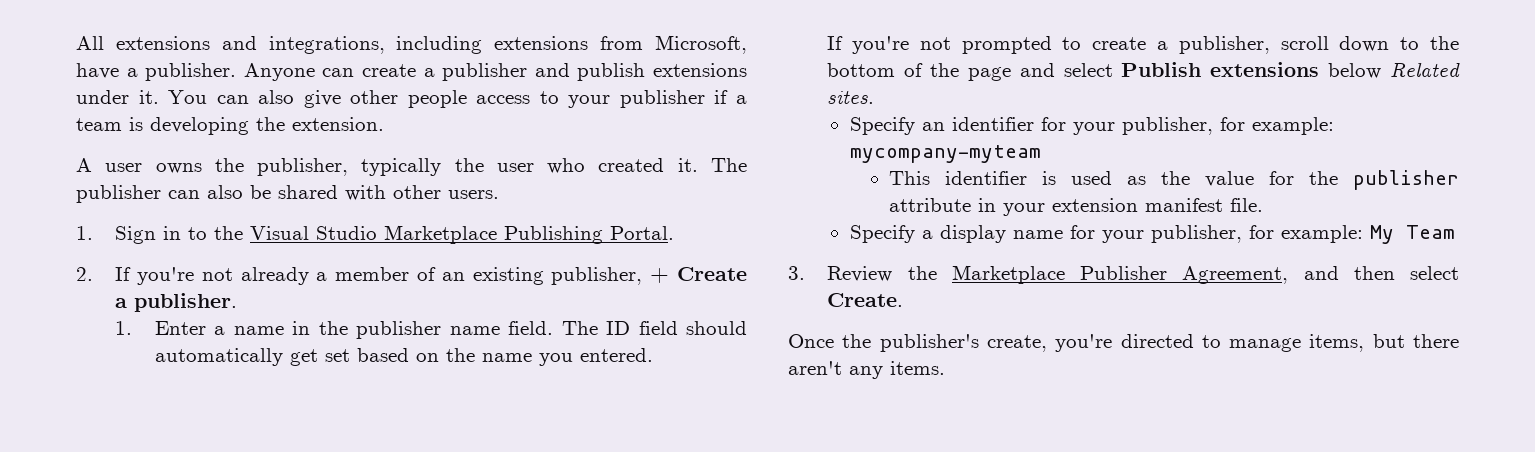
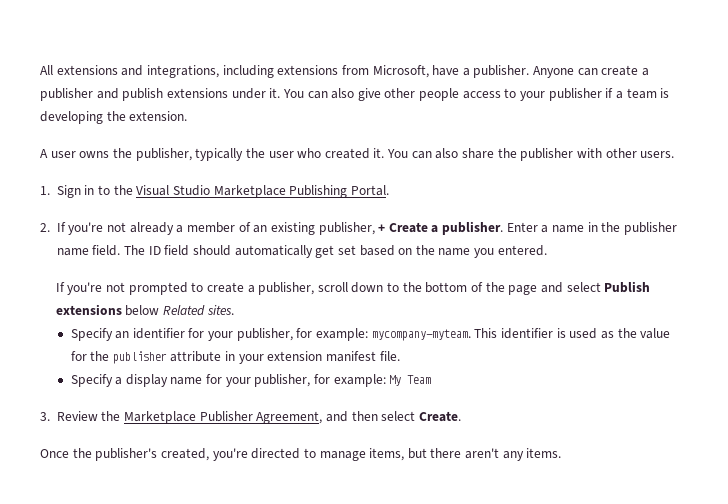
[710,158,747,172] [76,185,338,203] The publisher can also be shared -> [387,148,574,161] You can also share the publisher
[115,321,133,335] // 1. -> (504, 228) none
[849,145,1041,163] mycompany-myteam // -> [371,329,471,341] mycompany-myteam.
[986,335,1047,352] create, -> [160,448,209,461] created,

